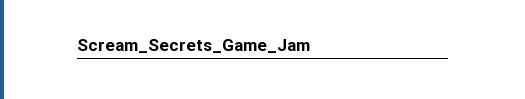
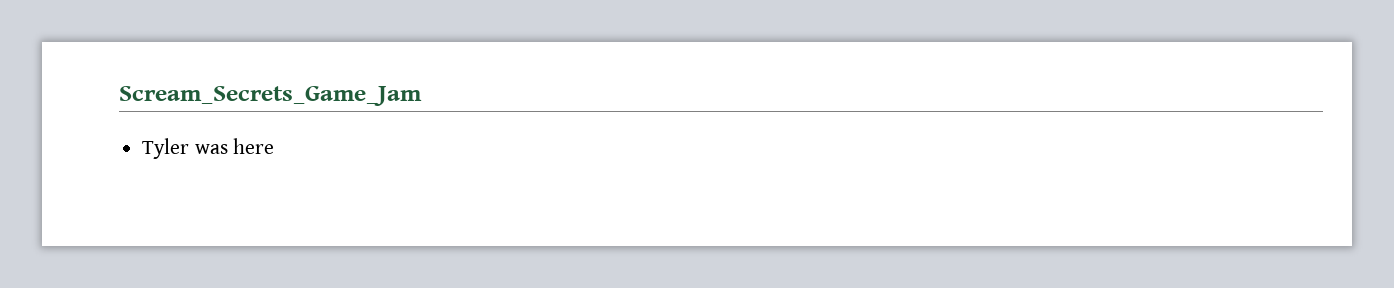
(310, 46) none -> [142,138,275,159] // Tyler was here

